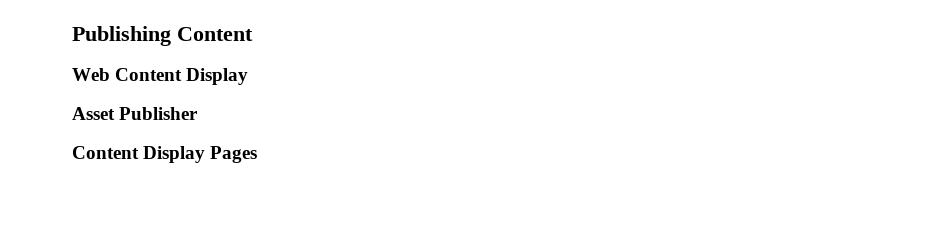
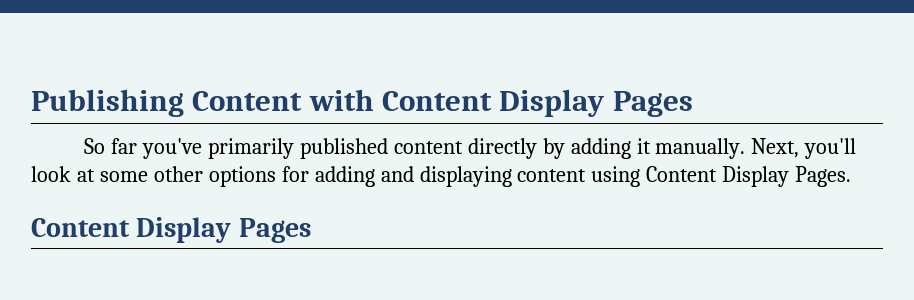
[72,68,249,85] [72,107,199,120] // Web Content Display // Asset Publisher -> [308,89,693,117] [84,138,857,159] [31,166,852,187] with Content Display Pages // So far you've primarily published content directly by adding it manually. Next, you'll look at some other options for adding and displaying content using Content Display Pages.

